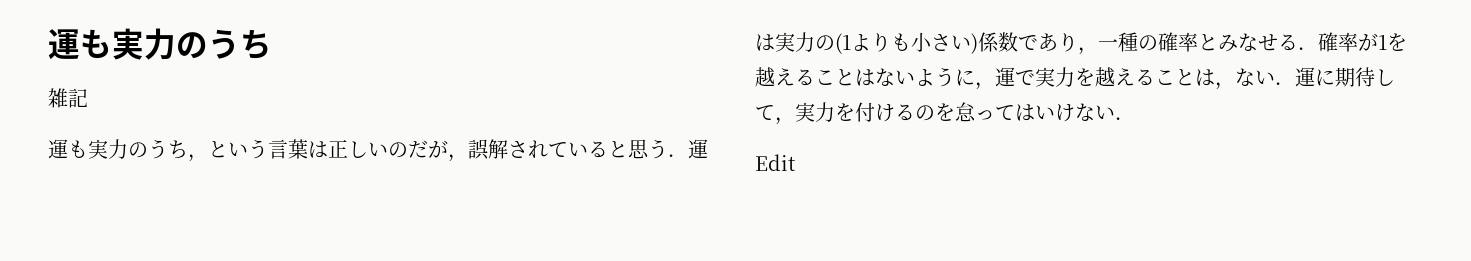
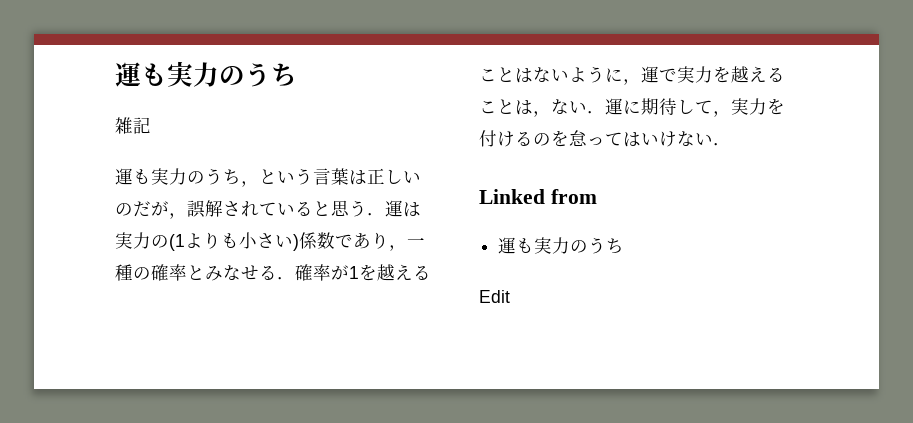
(1135, 118) none -> [479,189,597,204] [498,237,625,254] // Linked from // 運も実力のうち

